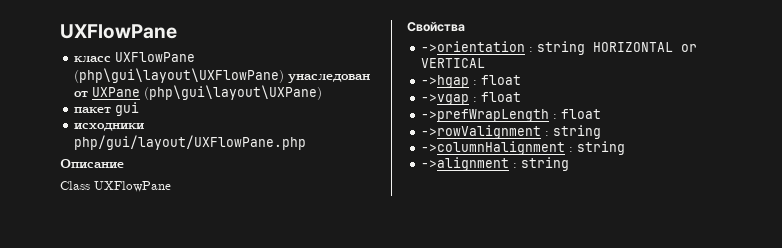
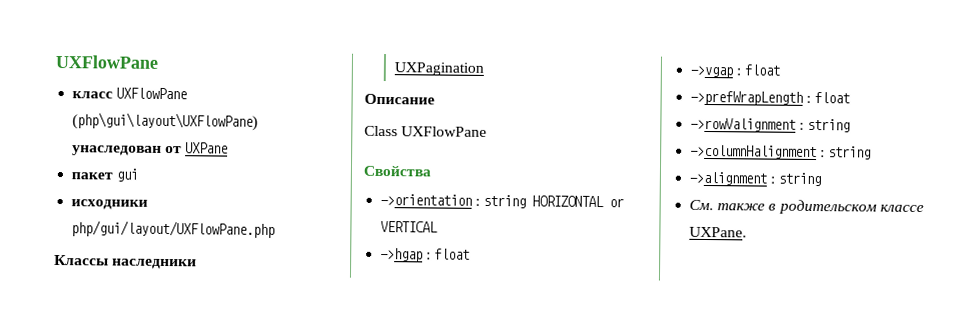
[144,85,323,100] (php\gui\layout\UXPane) -> (229, 148) none
(307, 142) none -> [54,254,198,270] [393,62,484,76] // Классы наследники // UXPagination
(570, 164) none -> [689,199,924,215] [689,226,748,238] // См. также в родительском классе UXPane.

